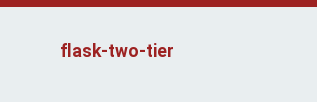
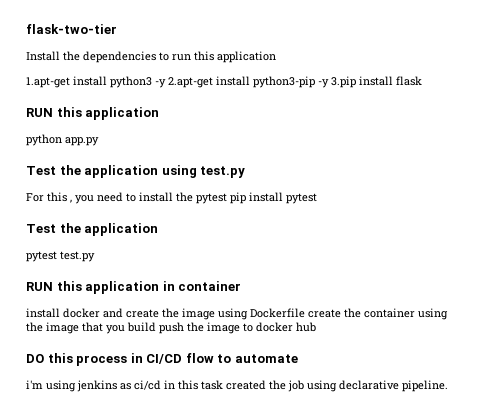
(174, 50) none -> [26,51,276,63] [26,76,422,88] [26,107,160,120] [26,134,99,146] [26,165,246,178] [26,192,317,204] [26,223,159,236] [26,251,95,262] [26,281,242,294] [26,308,448,320] [26,322,316,334] [26,353,298,366] [26,380,448,392] // Install the dependencies to run this application // 1.apt-get install python3 -y 2.apt-get install python3-pip -y 3.pip install flask // RUN this application // python app.py // Test the application using test.py // For this , you need to install the pytest pip install pytest // Test the application // pytest test.py // RUN this application in container // install docker and create the image using Dockerfile create the container using the image that you build push the image to docker hub // DO this process in CI/CD flow to automate // i'm using jenkins as ci/cd in this task created the job using declarative pipeline.

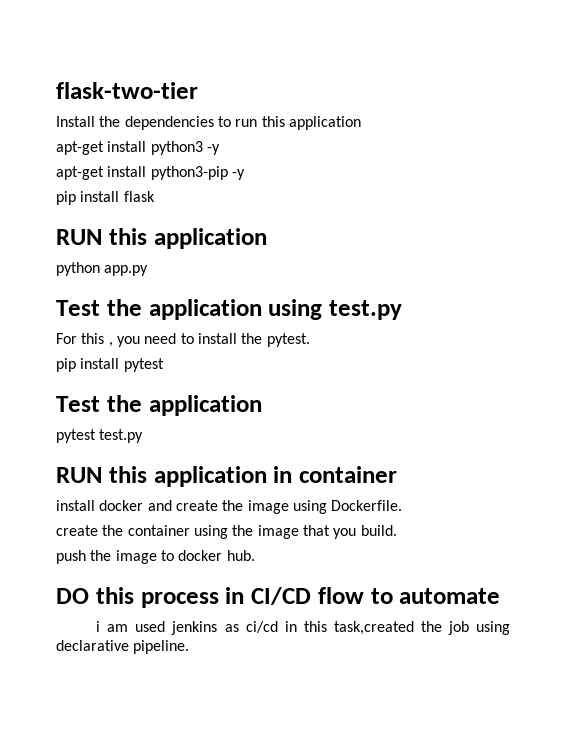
[26,77,70,88] 1.apt-get -> [56,141,104,155] apt-get
[168,77,213,88] 2.apt-get -> [56,166,104,180] // apt-get
[331,76,356,88] 3.pip -> [56,191,76,205] // pip
[196,193,227,204] pytest -> [266,333,310,347] pytest. //
[250,308,305,318] Dockerfile -> [331,500,403,511] Dockerfile. //
[127,322,156,332] build -> [360,525,397,536] build. //
[296,322,316,332] hub -> [226,550,255,561] hub.
[26,380,76,392] i'm using -> [96,621,166,632] i am used
[201,380,266,390] task created -> [333,621,414,635] task,created

